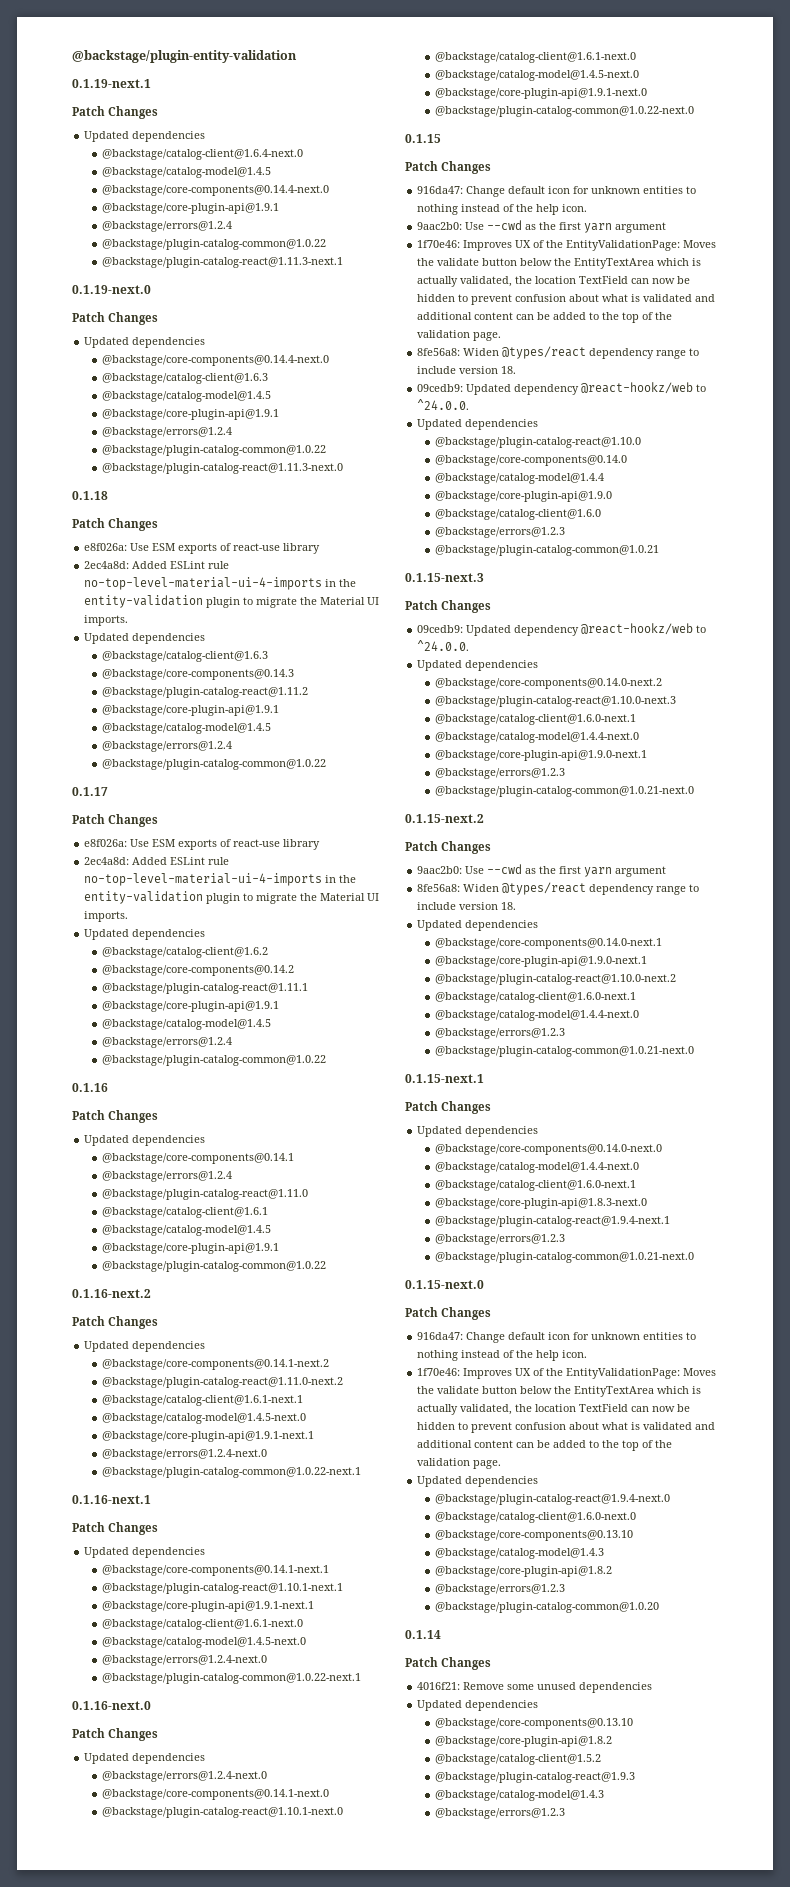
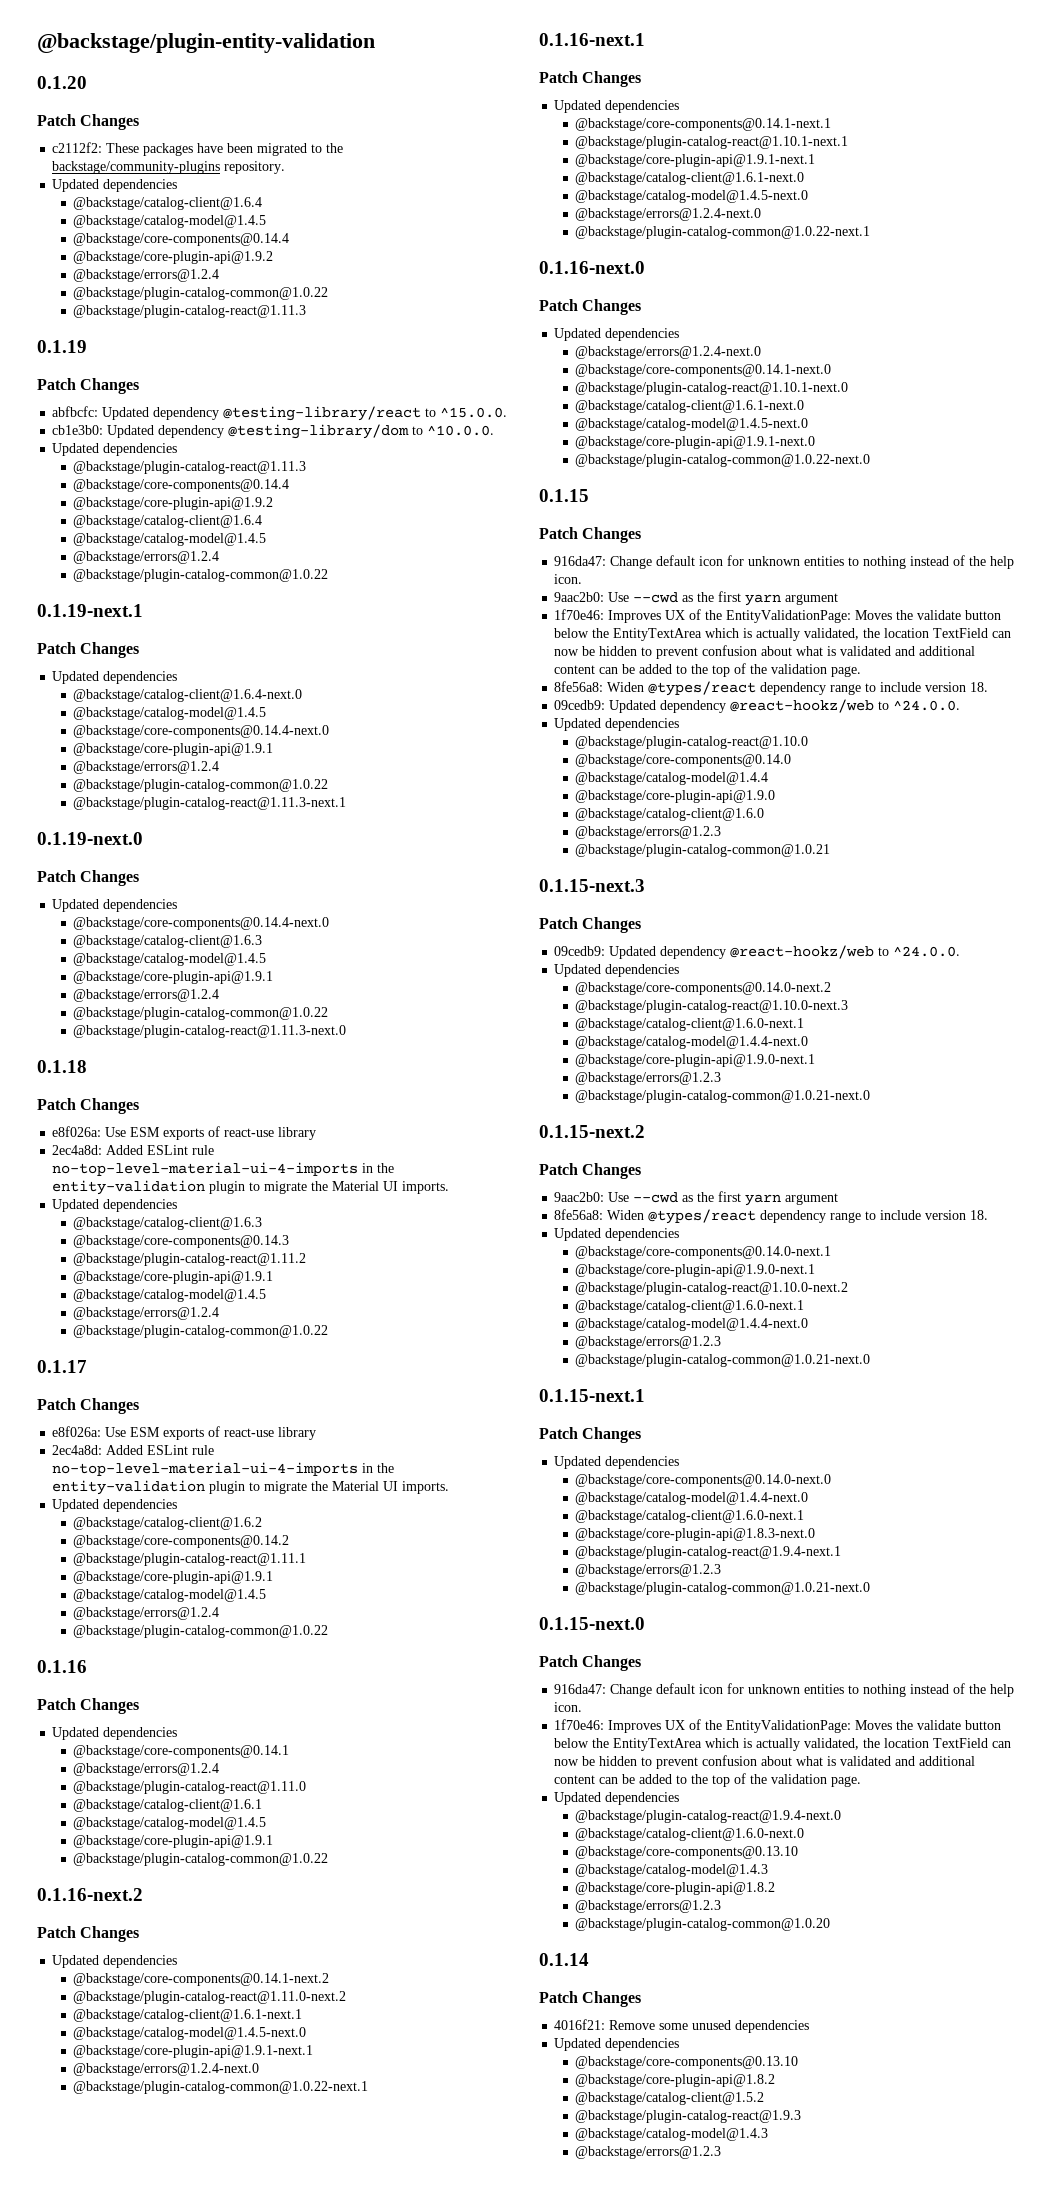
(297, 56) none -> [37,76,87,89] [37,114,140,130] [52,142,344,156] [52,161,286,174] [52,179,178,192] [73,197,263,210] [73,215,267,228] [73,233,290,246] [73,251,274,264] [73,269,220,282] [73,287,329,300] [73,305,307,318] [37,340,87,353] [37,378,140,394] [52,406,508,421] [52,424,495,439] [52,443,178,456] [73,461,307,474] [73,479,290,492] [73,497,274,510] [73,515,263,528] [73,533,267,546] [73,551,220,564] [73,569,329,582] // 0.1.20 // Patch Changes // c2112f2: These packages have been migrated to the backstage/community-plugins repository. // Updated dependencies // @backstage/catalog-client@1.6.4 // @backstage/catalog-model@1.4.5 // @backstage/core-components@0.14.4 // @backstage/core-plugin-api@1.9.2 // @backstage/errors@1.2.4 // @backstage/plugin-catalog-common@1.0.22 // @backstage/plugin-catalog-react@1.11.3 // 0.1.19 // Patch Changes // abfbcfc: Updated dependency @testing-library/react to ^15.0.0. // cb1e3b0: Updated dependency @testing-library/dom to ^10.0.0. // Updated dependencies // @backstage/plugin-catalog-react@1.11.3 // @backstage/core-components@0.14.4 // @backstage/core-plugin-api@1.9.2 // @backstage/catalog-client@1.6.4 // @backstage/catalog-model@1.4.5 // @backstage/errors@1.2.4 // @backstage/plugin-catalog-common@1.0.22

